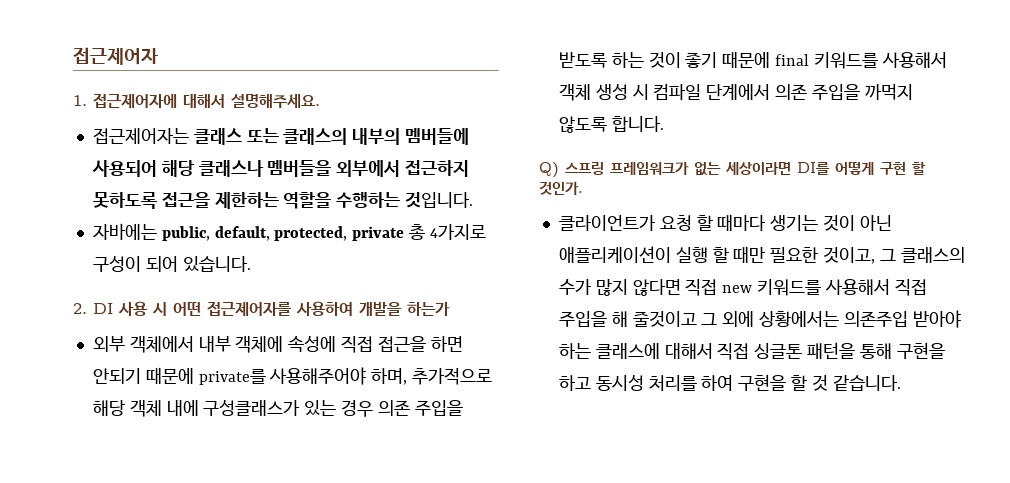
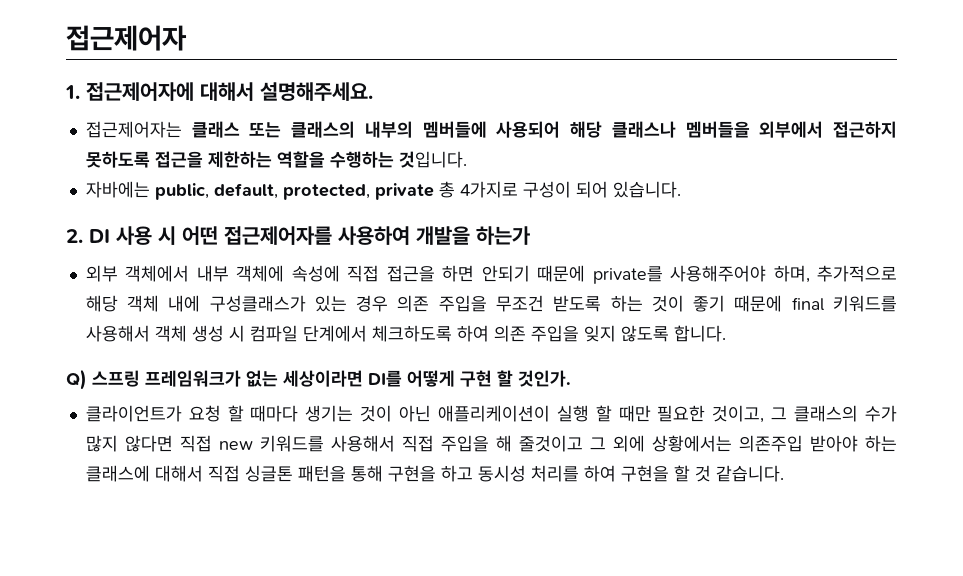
(463, 408) none -> [496,295,545,312] 무조건
[775,84,913,100] 의존 주입을 까먹지 -> [371,325,616,342] 체크하도록 하여 의존 주입을 잊지

